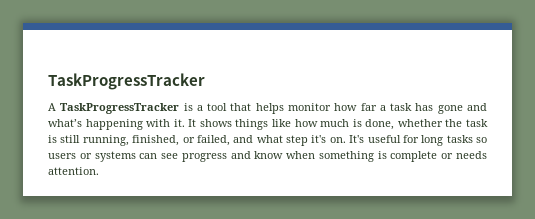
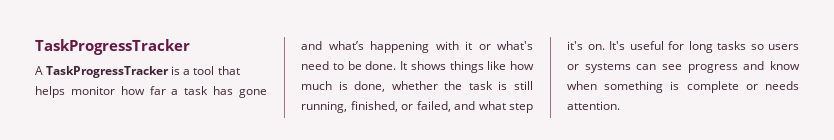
[173,119,185,127] it. -> [465,41,533,50] [301,61,397,70] it or what's need to be done.

